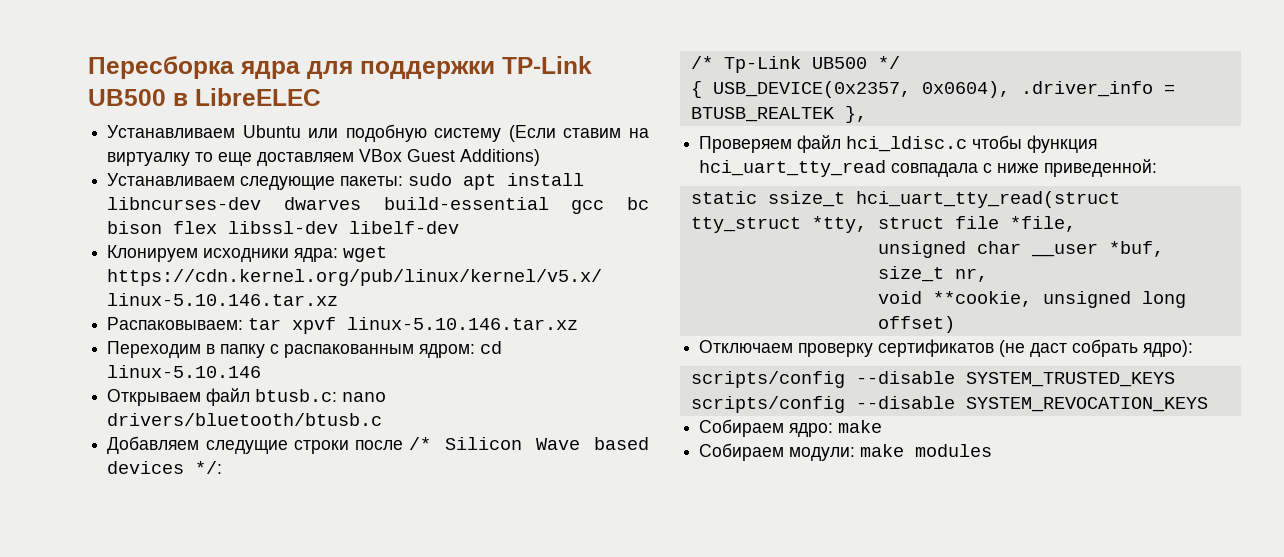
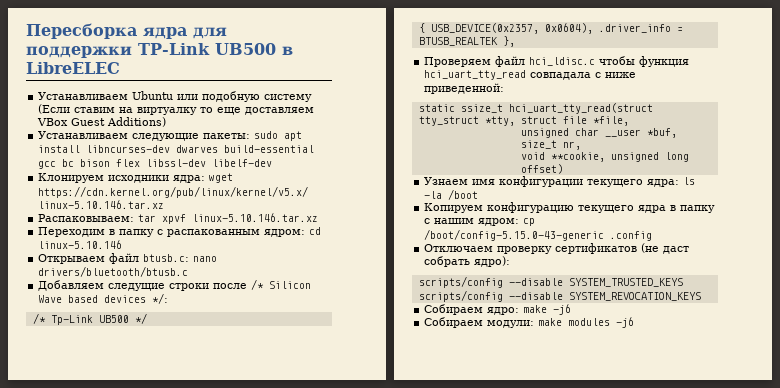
(955, 324) none -> [424,176,696,187] [424,189,479,200] [424,202,716,213] [424,218,536,226] [424,229,653,241] // Узнаем имя конфигурации текущего ядра: ls -la /boot // Копируем конфигурацию текущего ядра в папку с нашим ядром: cp /boot/config-5.15.0-43-generic .config
(883, 426) none -> [553,304,572,315] -j6
(993, 450) none -> [616,317,635,328] -j6

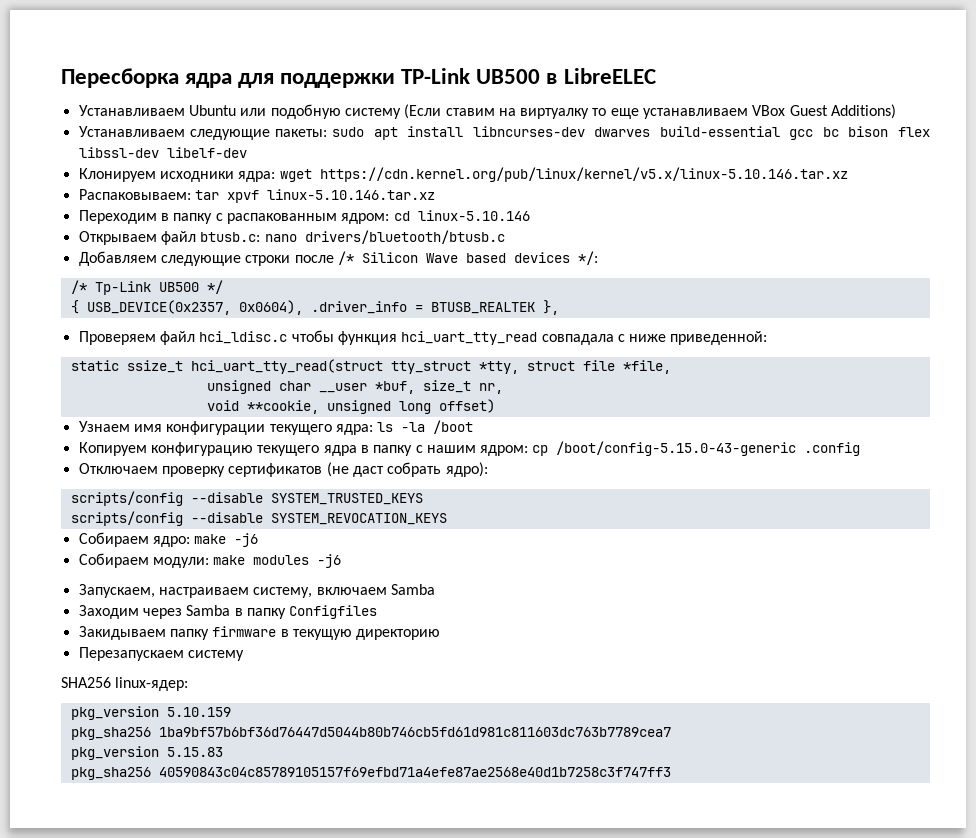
[245,107,315,115] доставляем -> [643,108,749,119] устанавливаем
[108,283,166,291] следущие -> [160,255,241,266] следующие
(635, 322) none -> [78,584,435,598] [78,605,378,619] [78,626,441,640] [78,647,244,661] [61,677,189,691] [70,706,231,720] [70,727,671,740] [70,746,223,760] [70,767,671,780] // Запускаем, настраиваем систему, включаем Samba // Заходим через Samba в папку Configfiles // Закидываем папку firmware в текущую директорию // Перезапускаем систему // SHA256 linux-ядер: // pkg_version 5.10.159 // pkg_sha256 1ba9bf57b6bf36d76447d5044b80b746cb5fd61d981c811603dc763b7789cea7 // pkg_version 5.15.83 // pkg_sha256 40590843c04c85789105157f69efbd71a4efe87ae2568e40d1b7258c3f747ff3

